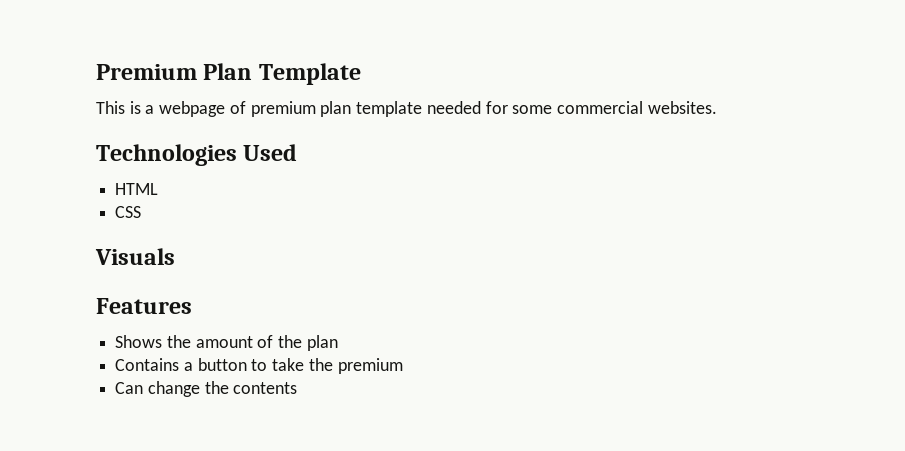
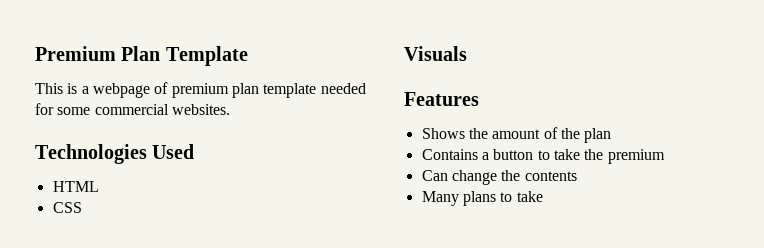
(298, 388) none -> [421,191,543,206] // Many plans to take

